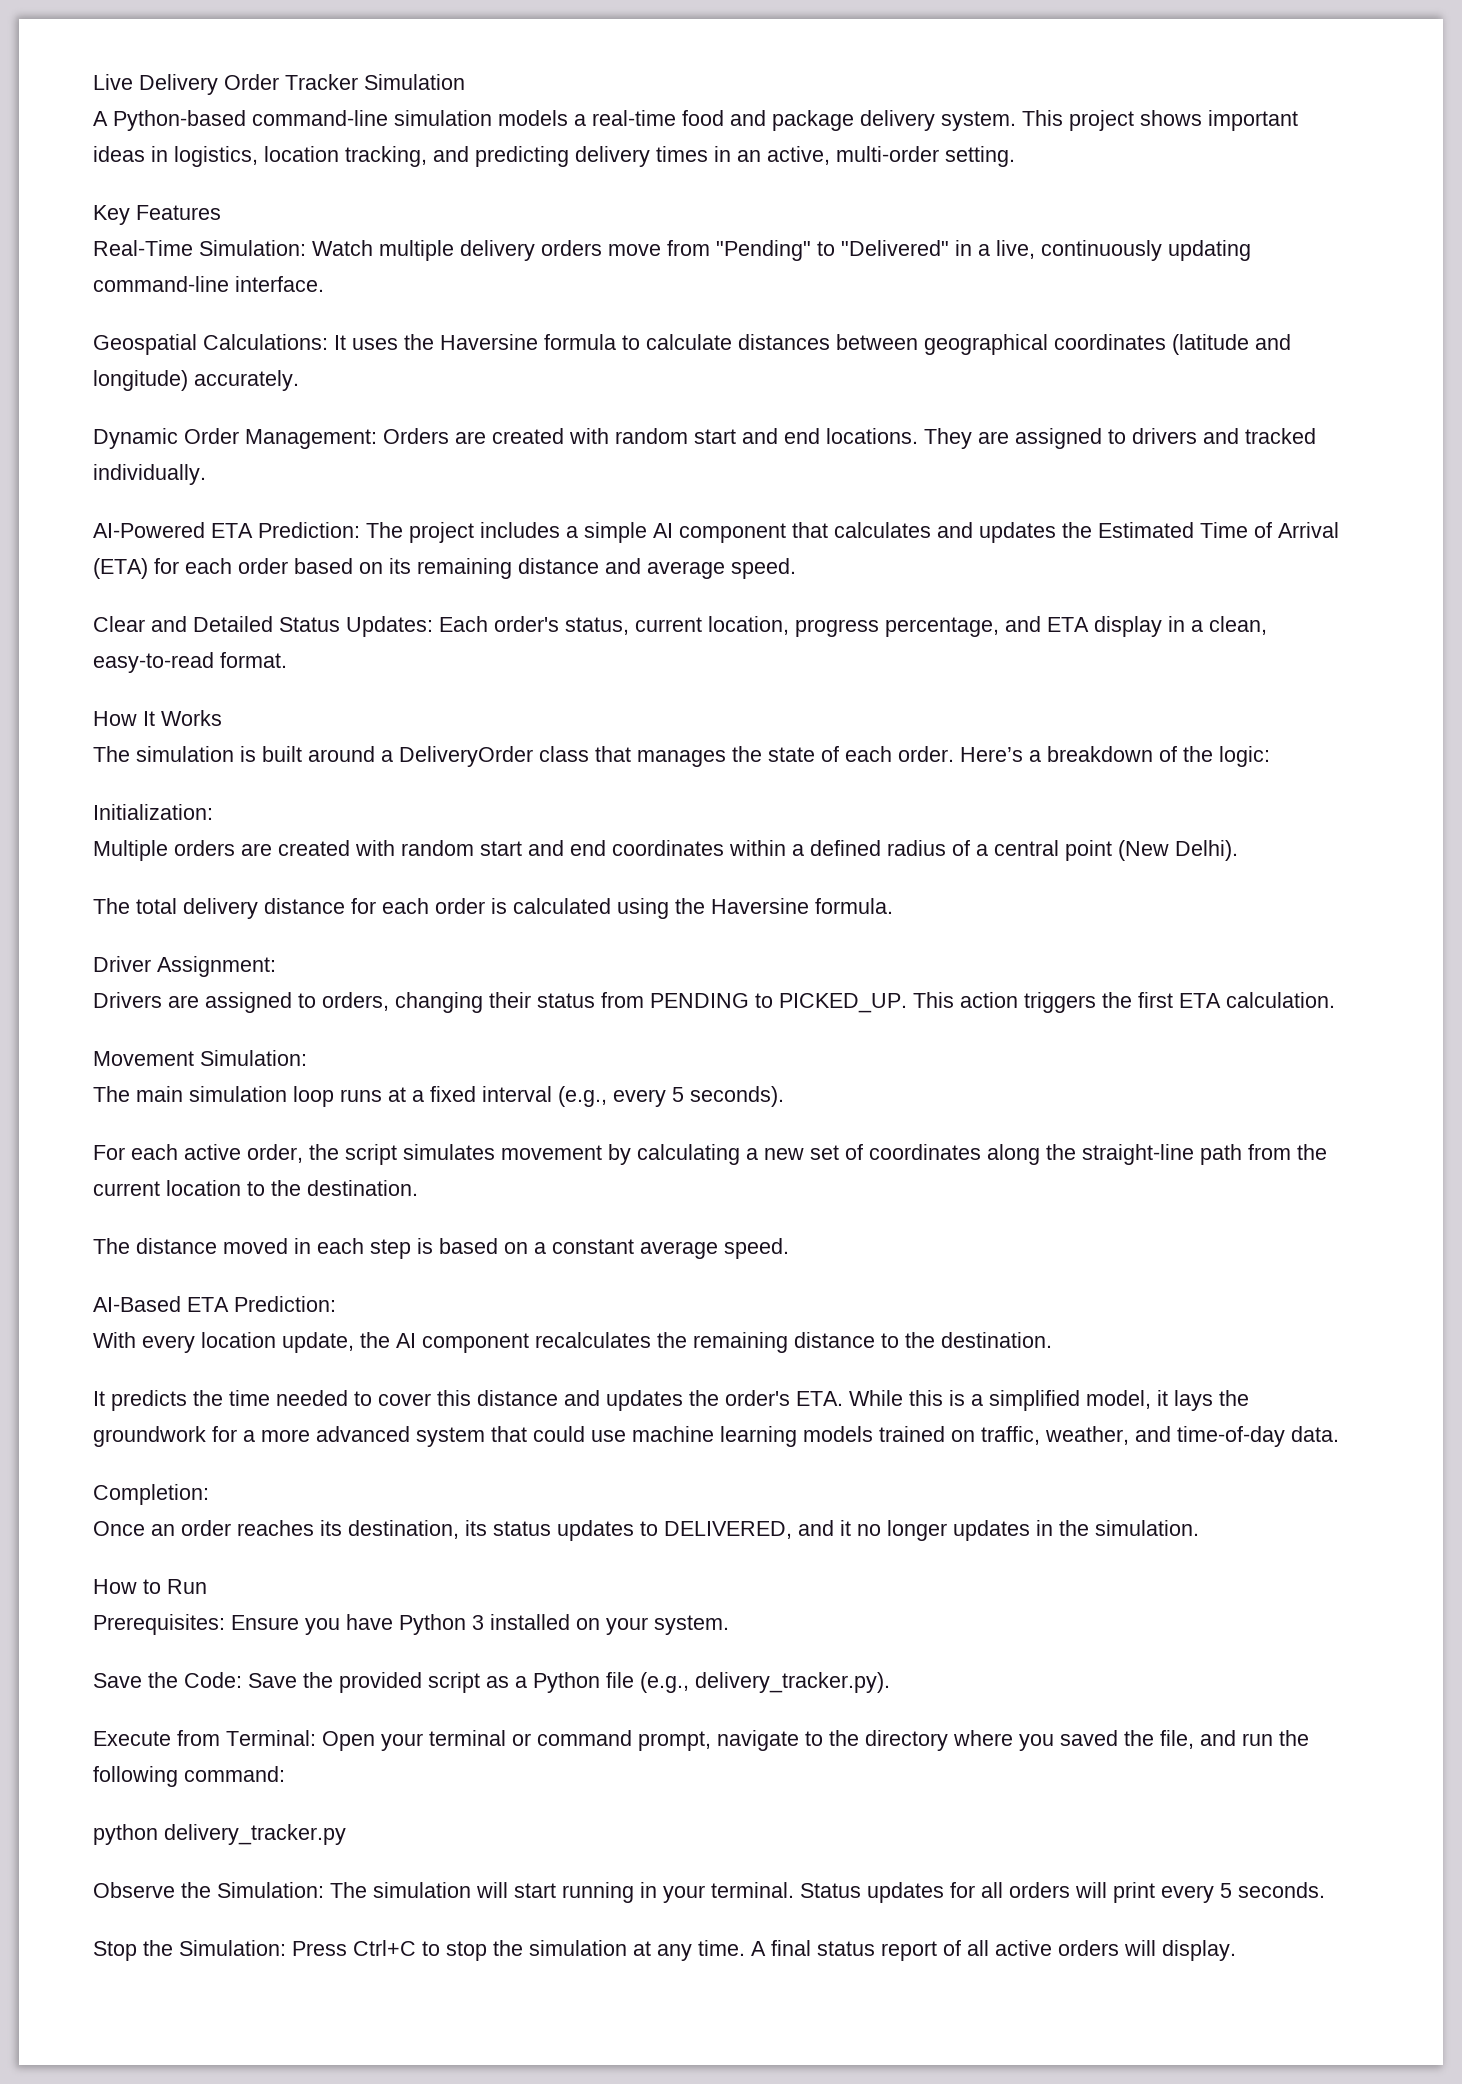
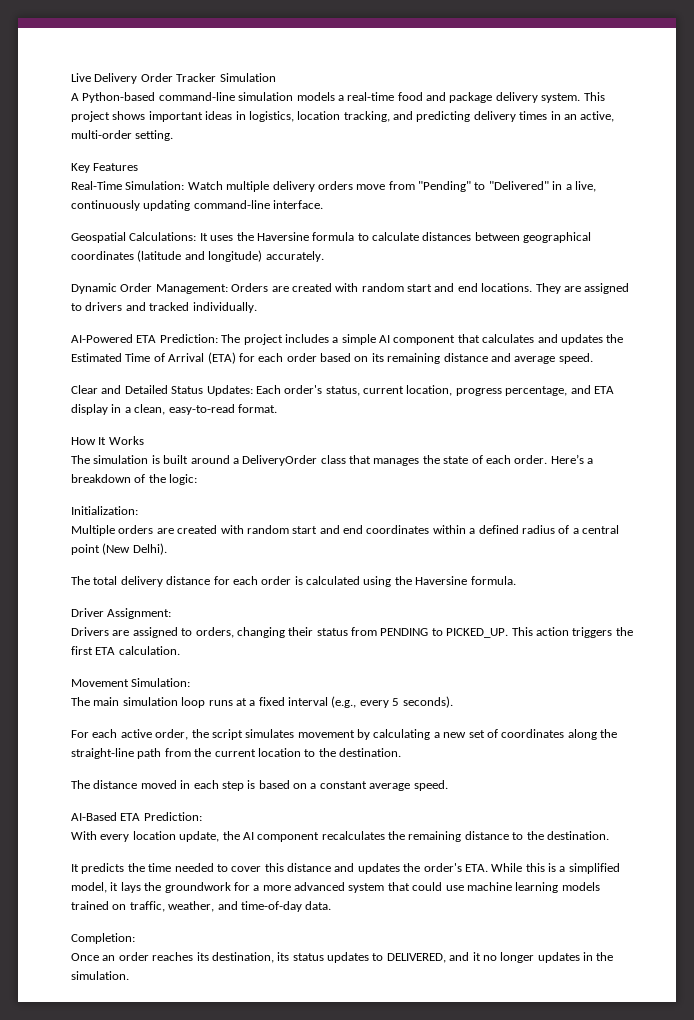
[93,1579,207,1594] [93,1614,729,1635] [93,1672,890,1693] [93,1730,1309,1751] [93,1766,285,1787] [93,1824,346,1845] [93,1882,1325,1903] [93,1940,1236,1961] // How to Run // Prerequisites: Ensure you have Python 3 installed on your system. // Save the Code: Save the provided script as a Python file (e.g., delivery_tracker.py). // Execute from Terminal: Open your terminal or command prompt, navigate to the directory where you saved the file, and run the following command: // python delivery_tracker.py // Observe the Simulation: The simulation will start running in your terminal. Status updates for all orders will print every 5 seconds. // Stop the Simulation: Press Ctrl+C to stop the simulation at any time. A final status report of all active orders will display. -> (129, 975) none

